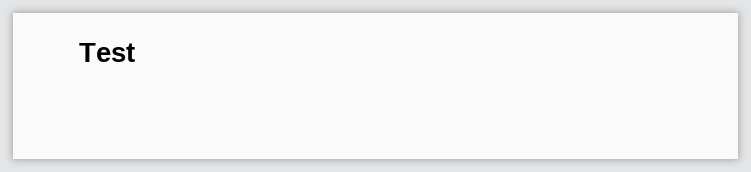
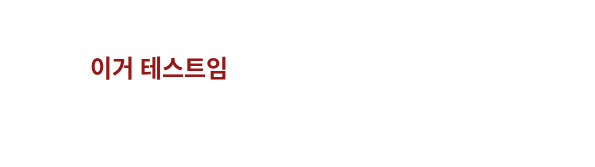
[79,43,135,62] Test -> [90,56,229,80] 이거 테스트임

